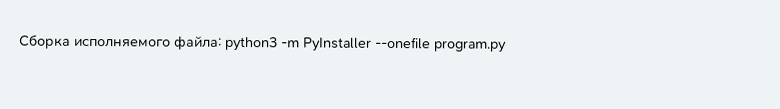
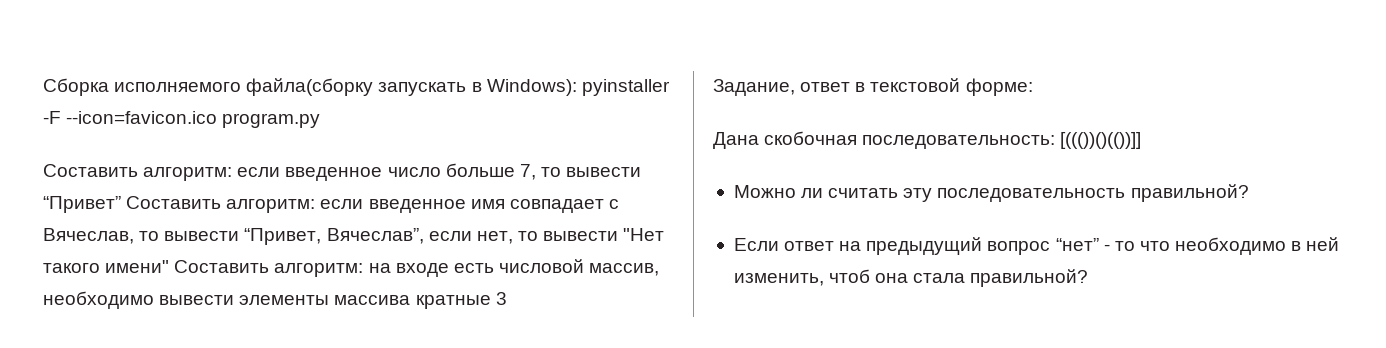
[174,35,507,53] файла: python3 -m PyInstaller --onefile program.py -> [246,78,670,96] [43,111,321,128] [43,163,642,181] [43,196,619,213] [43,228,665,245] [43,259,660,277] [43,291,507,309] [713,78,1033,96] [713,131,1142,149] [733,184,1249,202] [733,237,1340,255] [733,269,1089,287] файла(сборку запускать в Windows): pyinstaller -F --icon=favicon.ico program.py // Составить алгоритм: если введенное число больше 7, то вывести “Привет” Составить алгоритм: если введенное имя совпадает с Вячеслав, то вывести “Привет, Вячеслав”, если нет, то вывести "Нет такого имени" Составить алгоритм: на входе есть числовой массив, необходимо вывести элементы массива кратные 3 // Задание, ответ в текстовой форме: // Дана скобочная последовательность: [((())()(())]] // Можно ли считать эту последовательность правильной? // Если ответ на предыдущий вопрос “нет” - то что необходимо в ней изменить, чтоб она стала правильной?

